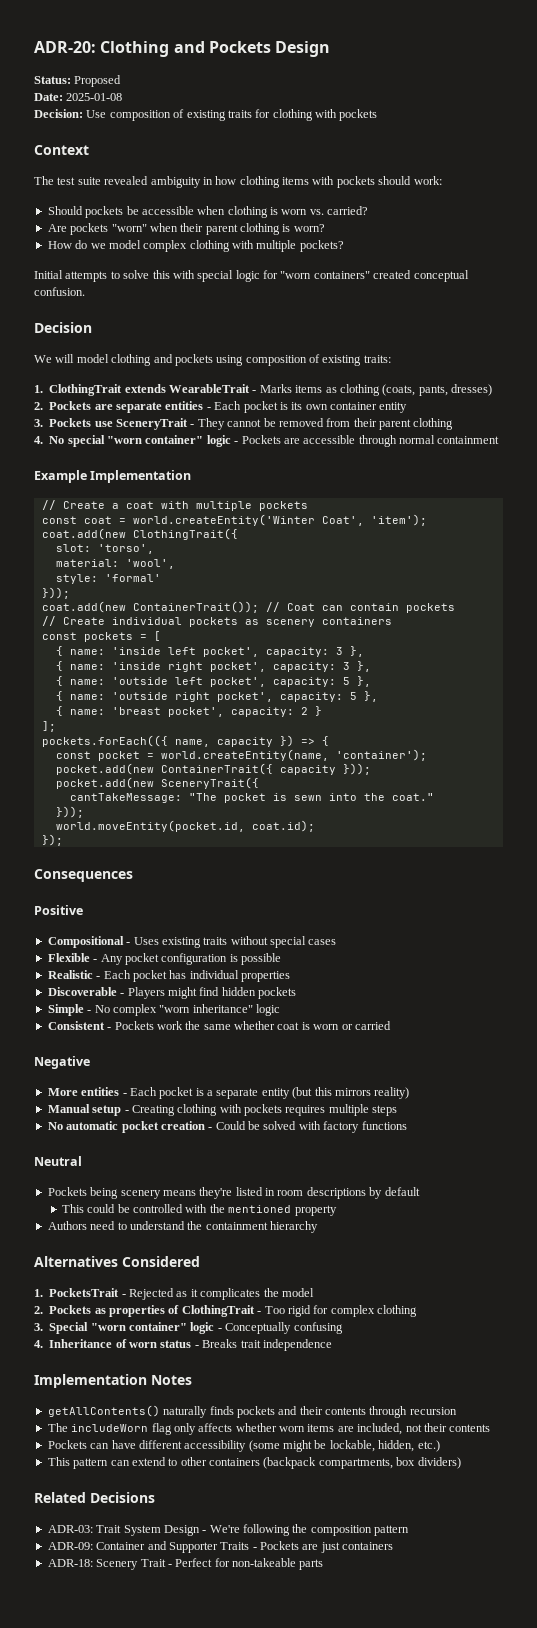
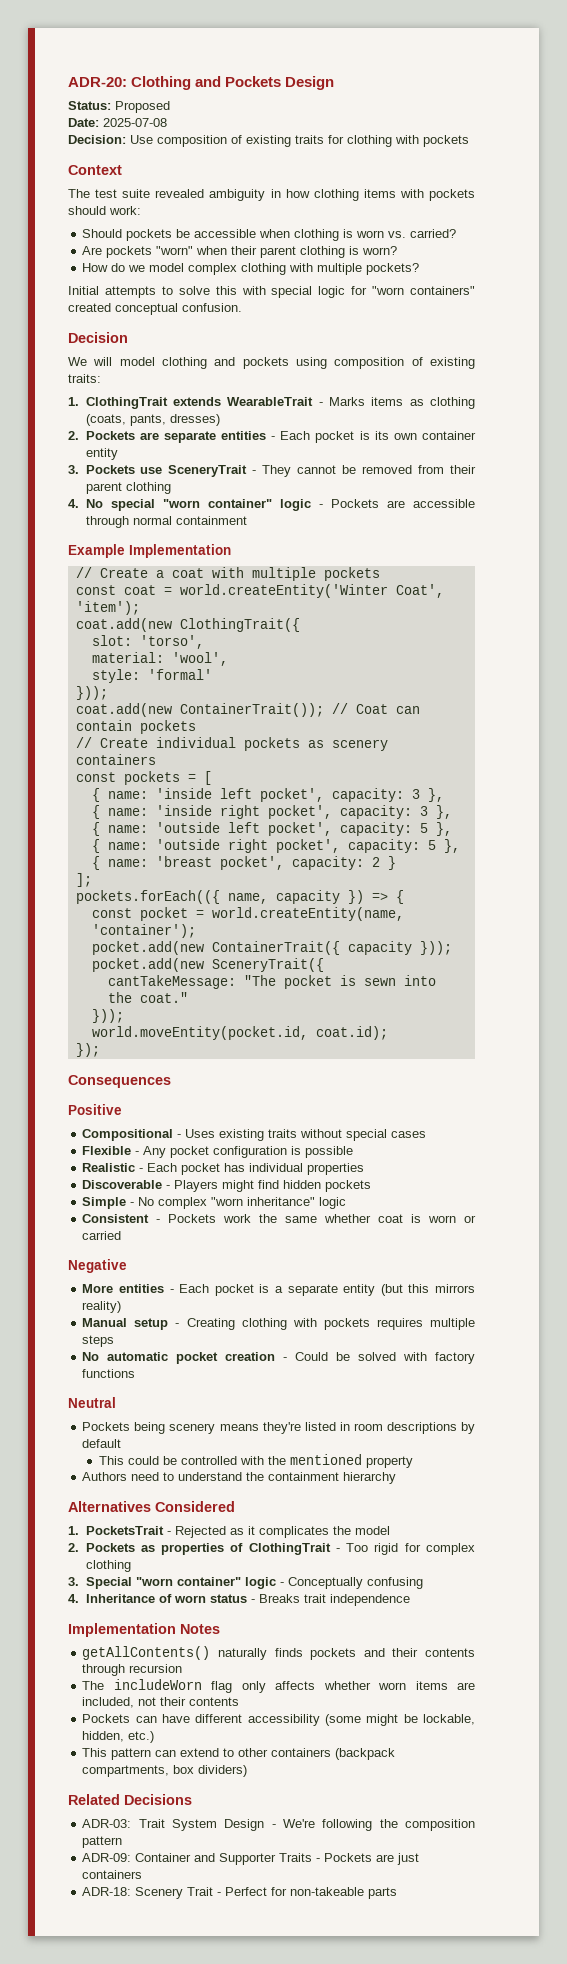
[66,93,123,101] 2025-01-08 -> [103,118,167,127] 2025-07-08

